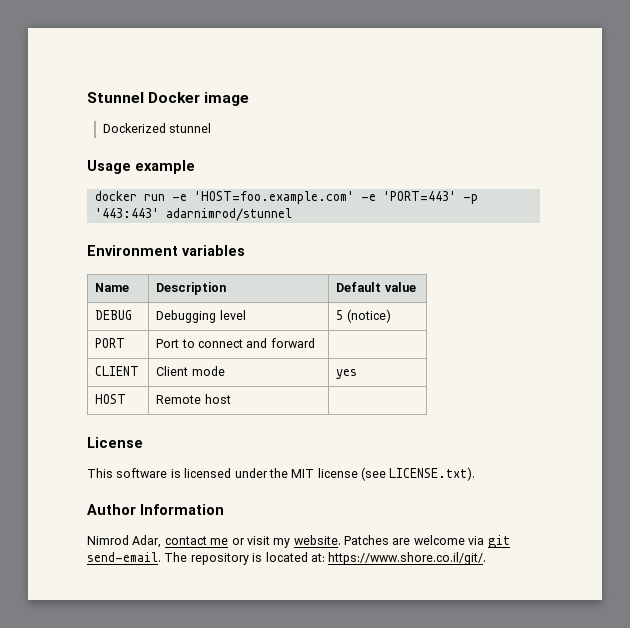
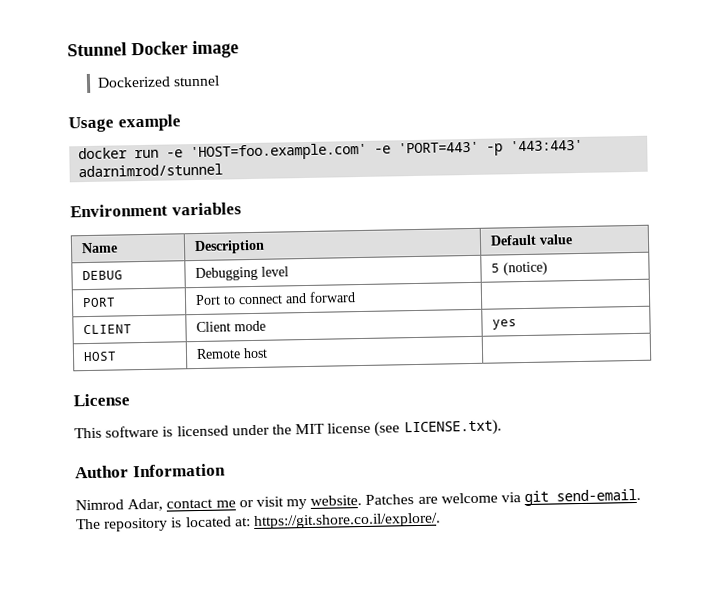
[328,552,487,565] https://www.shore.co.il/git/. -> [252,512,441,530] https://git.shore.co.il/explore/.

